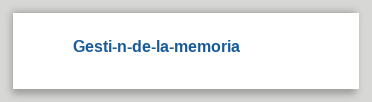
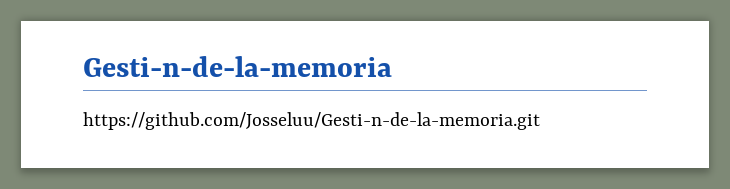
(240, 46) none -> [83,112,540,130] // https://github.com/Josseluu/Gesti-n-de-la-memoria.git

